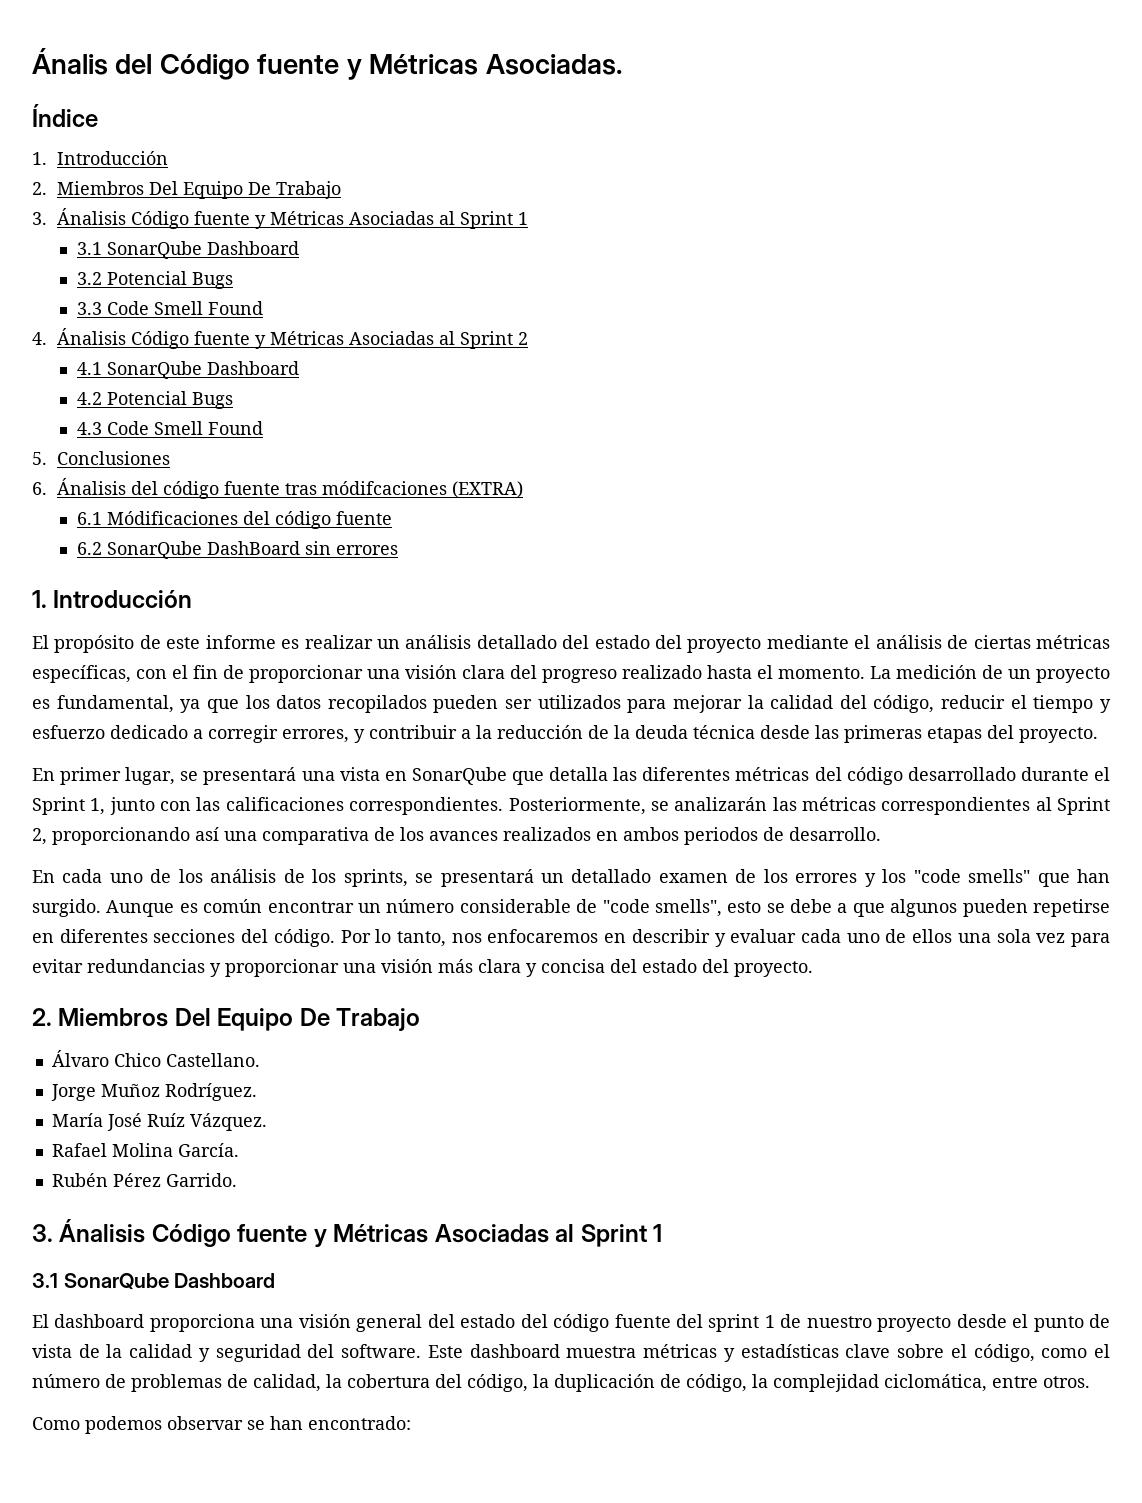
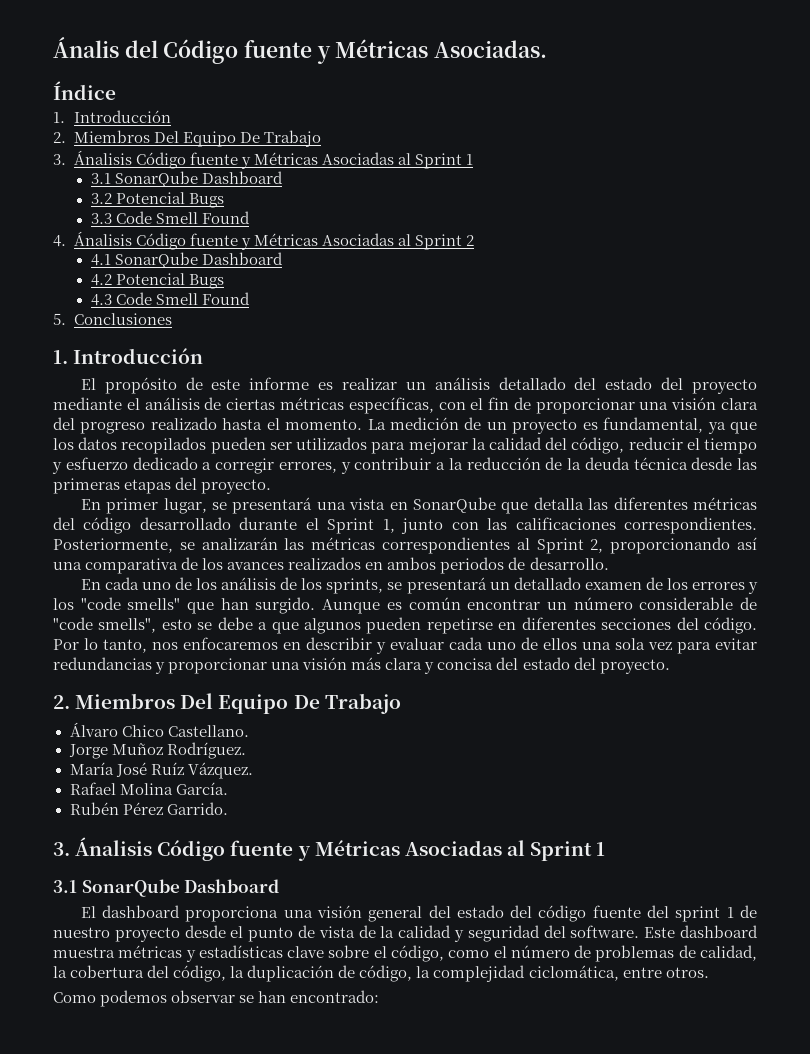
[32,478,523,499] [76,511,392,529] [76,541,398,559] // 6. Ánalisis del código fuente tras módifcaciones (EXTRA) // 6.1 Módificaciones del código fuente // 6.2 SonarQube DashBoard sin errores -> (173, 319) none

